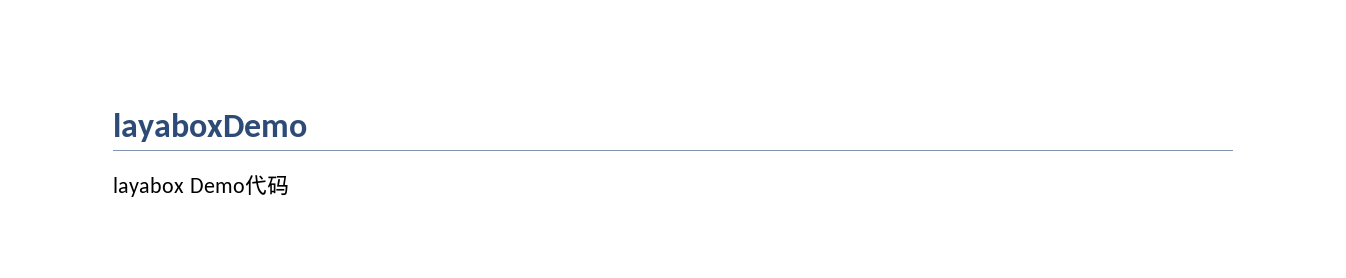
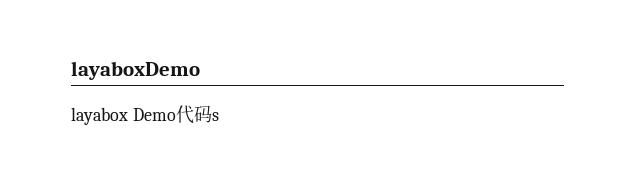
(289, 185) none -> [211,112,219,121] s

